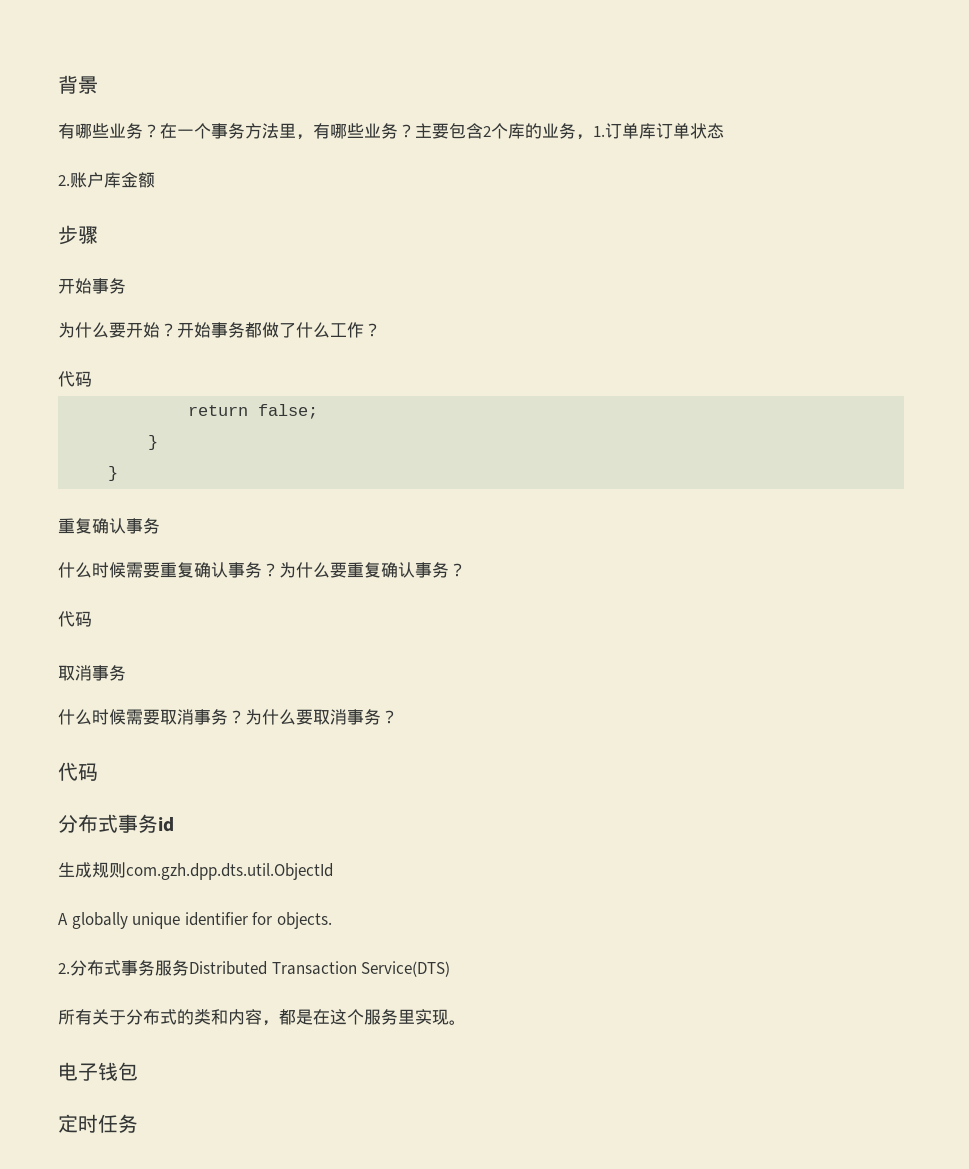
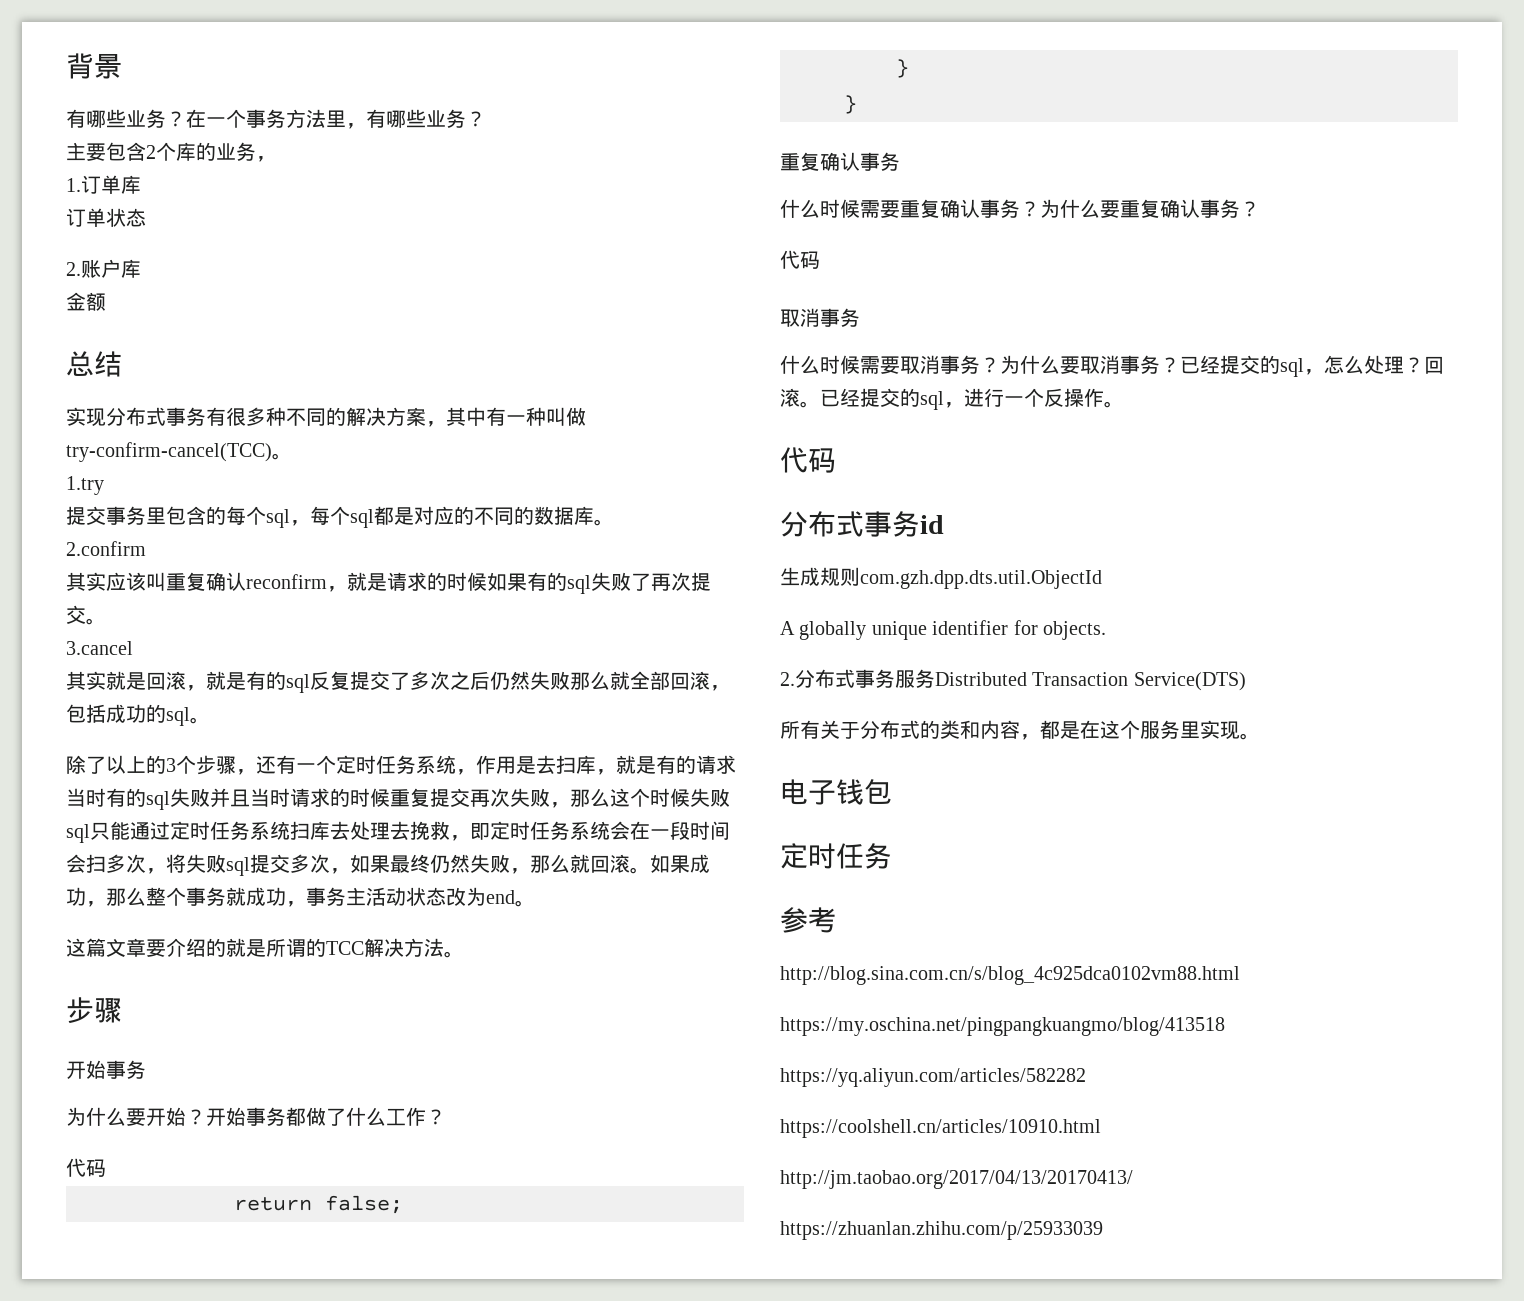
(415, 131) none -> (486, 119) //
(593, 137) none -> (276, 159) //
(656, 131) none -> (141, 184) //
(121, 180) none -> (141, 268) //
(155, 180) none -> [66,351,122,377] [66,407,586,427] [66,442,292,462] [66,476,104,495] [66,506,614,528] [66,541,146,556] [66,572,711,594] [66,605,106,625] [66,641,133,655] [66,671,730,693] [66,704,210,726] [66,755,736,775] [66,788,730,810] [66,821,730,843] [66,854,710,876] [66,887,535,907] [66,938,464,958] // 总结 // 实现分布式事务有很多种不同的解决方案，其中有一种叫做try-confirm-cancel(TCC)。 // 1.try // 提交事务里包含的每个sql，每个sql都是对应的不同的数据库。 // 2.confirm // 其实应该叫重复确认reconfirm，就是请求的时候如果有的sql失败了再次提交。 // 3.cancel // 其实就是回滚，就是有的sql反复提交了多次之后仍然失败那么就全部回滚，包括成功的sql。 // 除了以上的3个步骤，还有一个定时任务系统，作用是去扫库，就是有的请求当时有的sql失败并且当时请求的时候重复提交再次失败，那么这个时候失败sql只能通过定时任务系统扫库去处理去挽救，即定时任务系统会在一段时间会扫多次，将失败sql提交多次，如果最终仍然失败，那么就回滚。如果成功，那么整个事务就成功，事务主活动状态改为end。 // 这篇文章要介绍的就是所谓的TCC解决方法。
(398, 717) none -> [1180,355,1444,377] [780,388,1124,410] 已经提交的sql，怎么处理？回滚。已经提交的sql，进行一个反操作。
(138, 1123) none -> [780,907,836,933] [780,966,1240,985] [780,1017,1225,1036] [780,1068,1086,1087] [780,1119,1101,1138] [780,1170,1133,1189] [780,1221,1103,1240] // 参考 // http://blog.sina.com.cn/s/blog_4c925dca0102vm88.html // https://my.oschina.net/pingpangkuangmo/blog/413518 // https://yq.aliyun.com/articles/582282 // https://coolshell.cn/articles/10910.html // http://jm.taobao.org/2017/04/13/20170413/ // https://zhuanlan.zhihu.com/p/25933039

